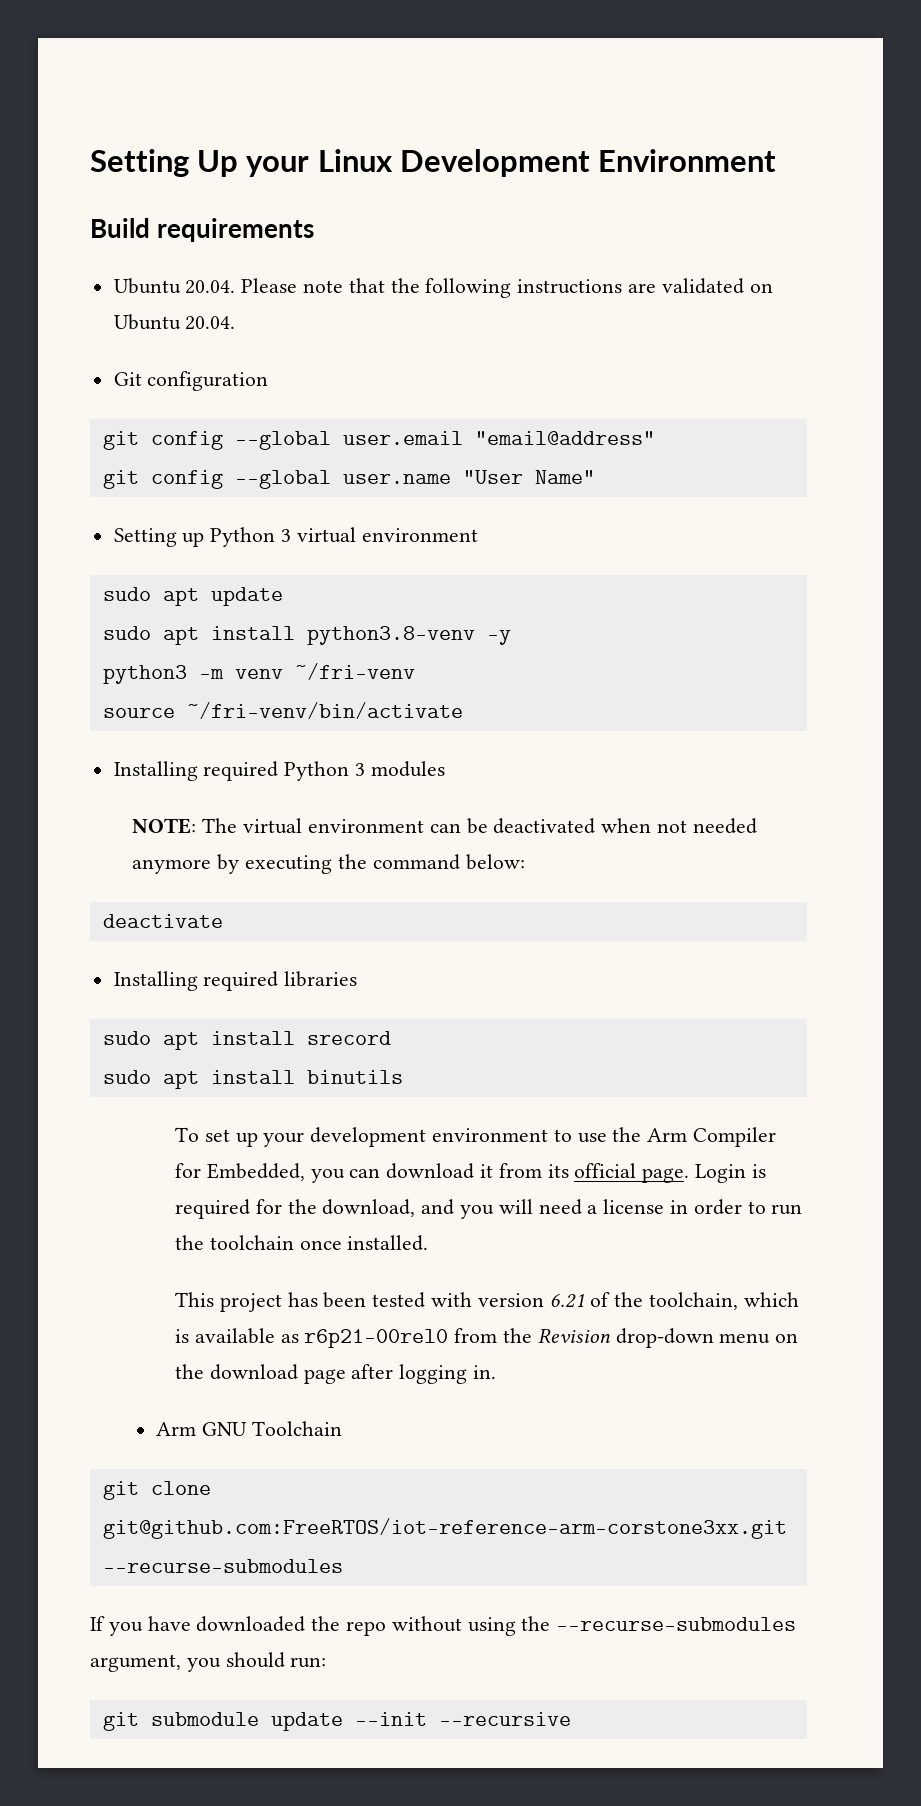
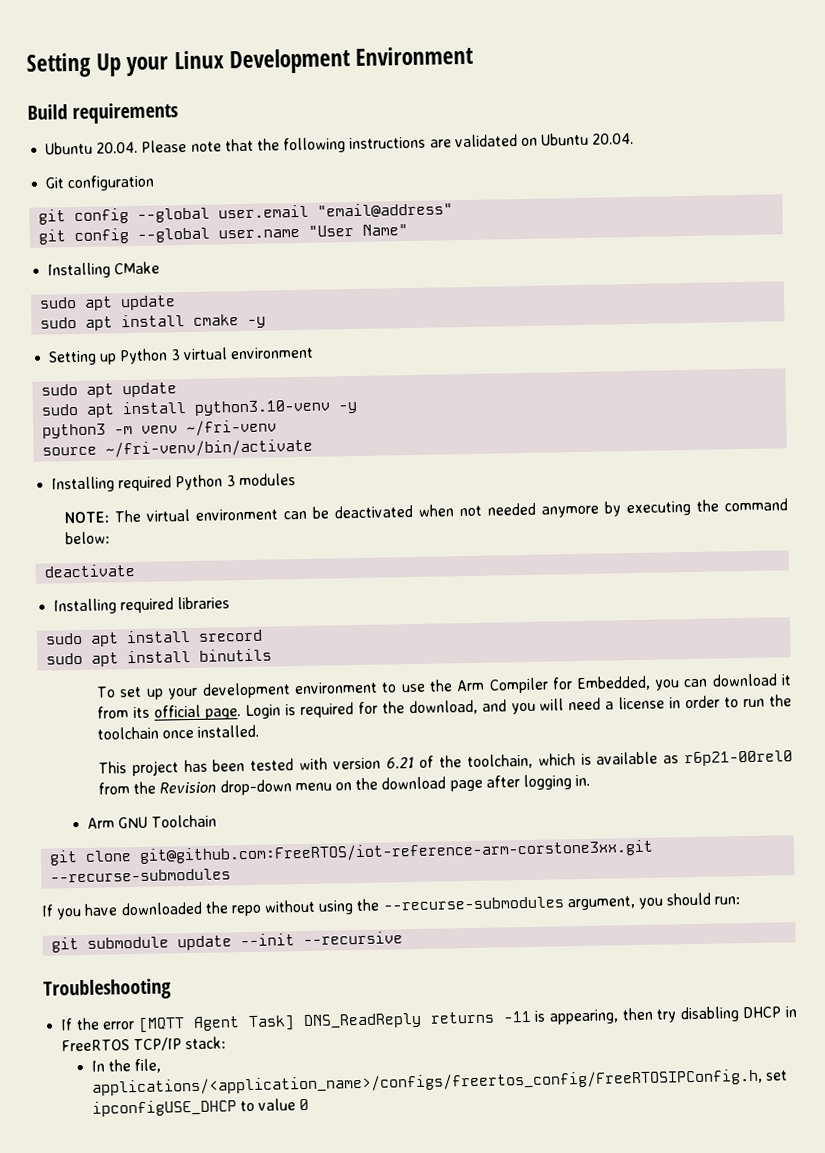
(595, 477) none -> [47,261,161,279] [39,295,177,311] [40,314,267,331] // Installing CMake // sudo apt update // sudo apt install cmake -y
[306,626,475,645] python3.8-venv -> [194,399,332,416] python3.10-venv
(571, 1719) none -> [43,978,171,1001] [60,1006,798,1034] [61,1036,227,1052] [90,1058,161,1074] [91,1068,788,1096] [91,1098,310,1117] // Troubleshooting // If the error [MQTT Agent Task] DNS_ReadReply returns -11 is appearing, then try disabling DHCP in FreeRTOS TCP/IP stack: // In the file, applications/<application_name>/configs/freertos_config/FreeRTOSIPConfig.h, set ipconfigUSE_DHCP to value 0

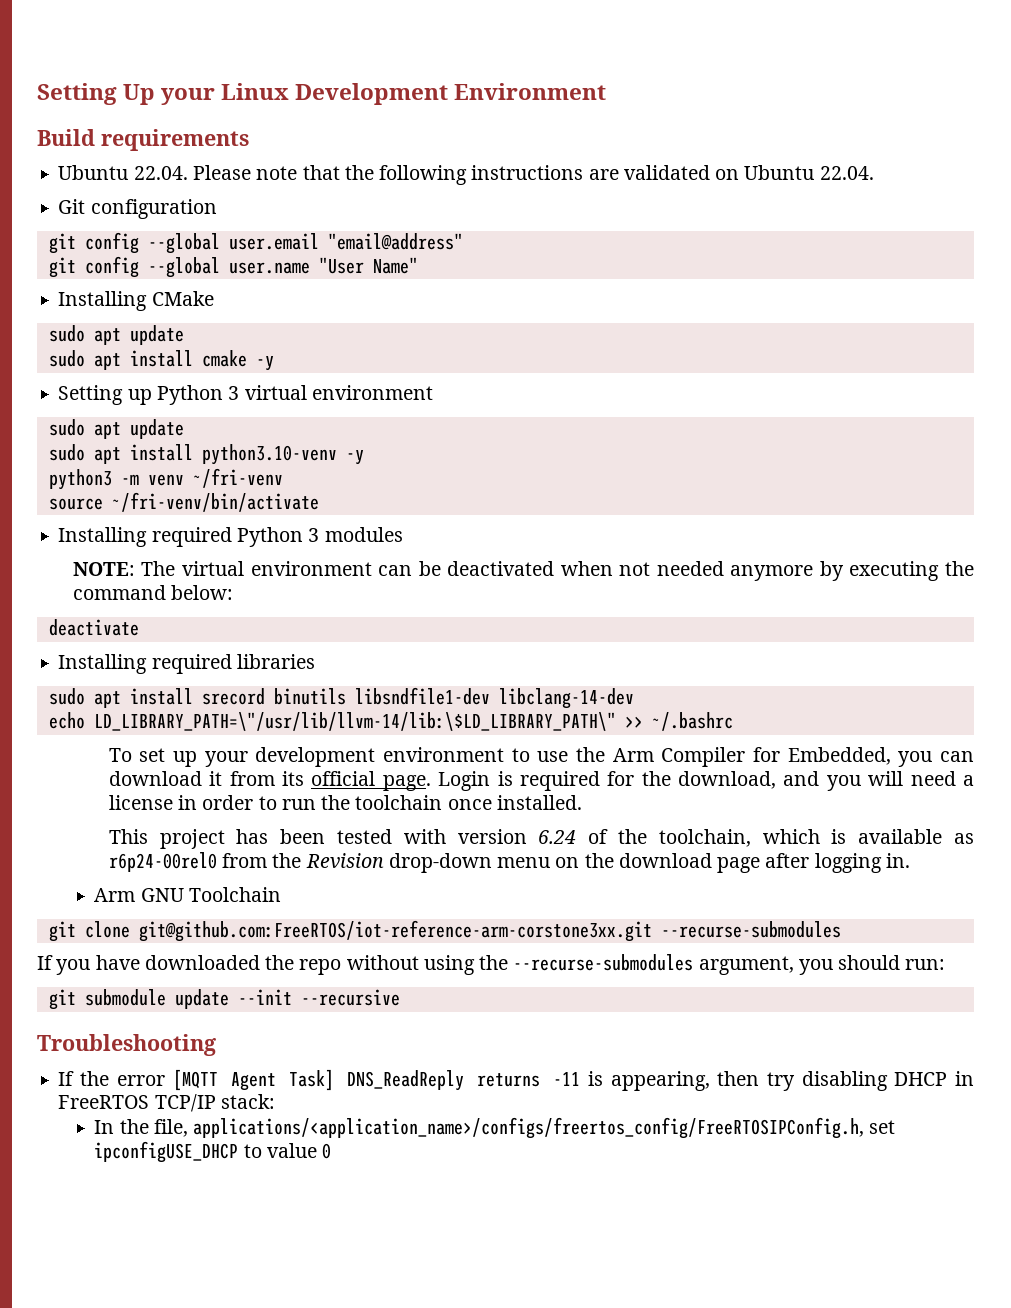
[96,141,139,154] 20.04. -> [133,166,188,180] 22.04.
[592,132,635,145] 20.04. -> [819,166,874,180] 22.04.
[46,648,273,667] // sudo apt install binutils -> [273,687,634,709] [48,712,733,731] binutils libsndfile1-dev libclang-14-dev // echo LD_LIBRARY_PATH=\"/usr/lib/llvm-14/lib:\$LD_LIBRARY_PATH\" >> ~/.bashrc
[385,756,415,770] 6.21 -> [538,830,577,844] 6.24
[684,750,793,767] r6p21-00rel0 -> [108,852,217,872] r6p24-00rel0

